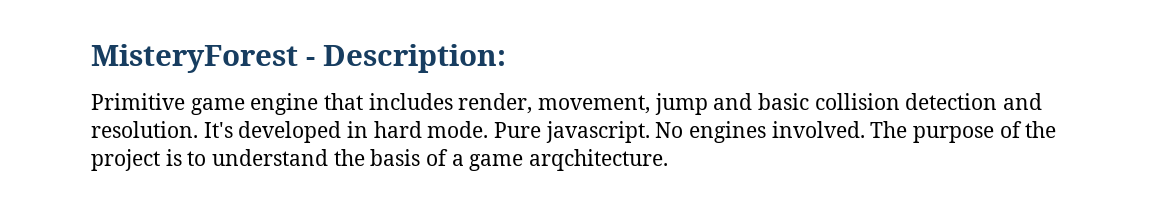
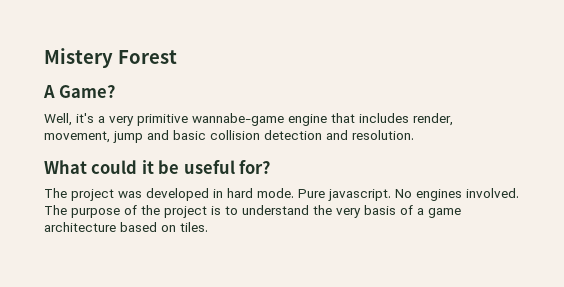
[91,44,506,73] [91,93,245,115] MisteryForest - Description: // Primitive game -> [44,48,177,68] [43,85,116,98] [44,113,284,126] Mistery Forest // A Game? // Well, it's a very primitive wannabe-game
[203,122,233,138] It's -> [44,160,271,174] [44,188,142,201] // What could it be useful for? // The project was
(365, 157) none -> [336,208,361,218] very
[529,149,669,171] arqchitecture. -> [44,222,208,232] architecture based on tiles.

